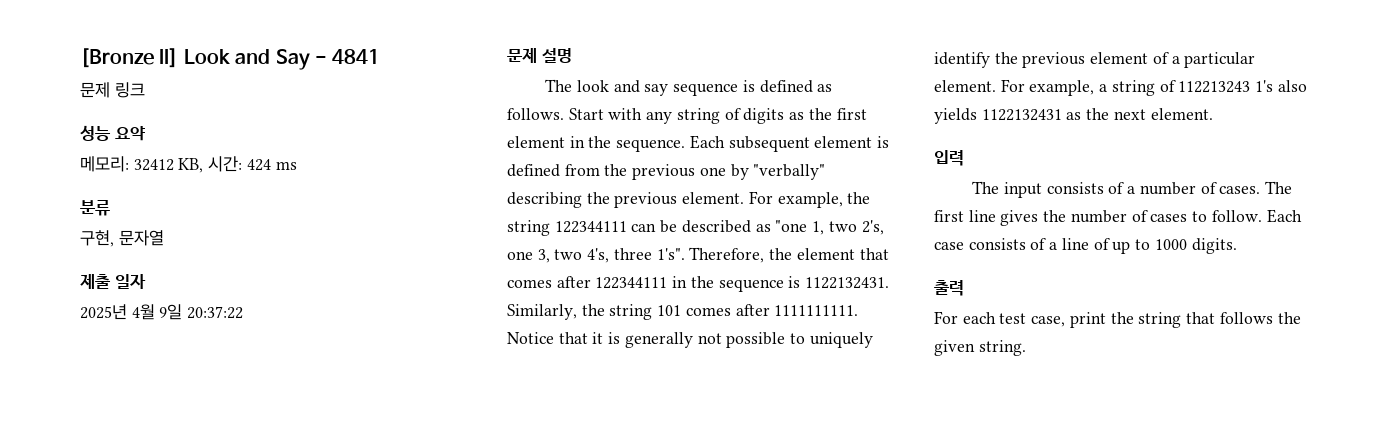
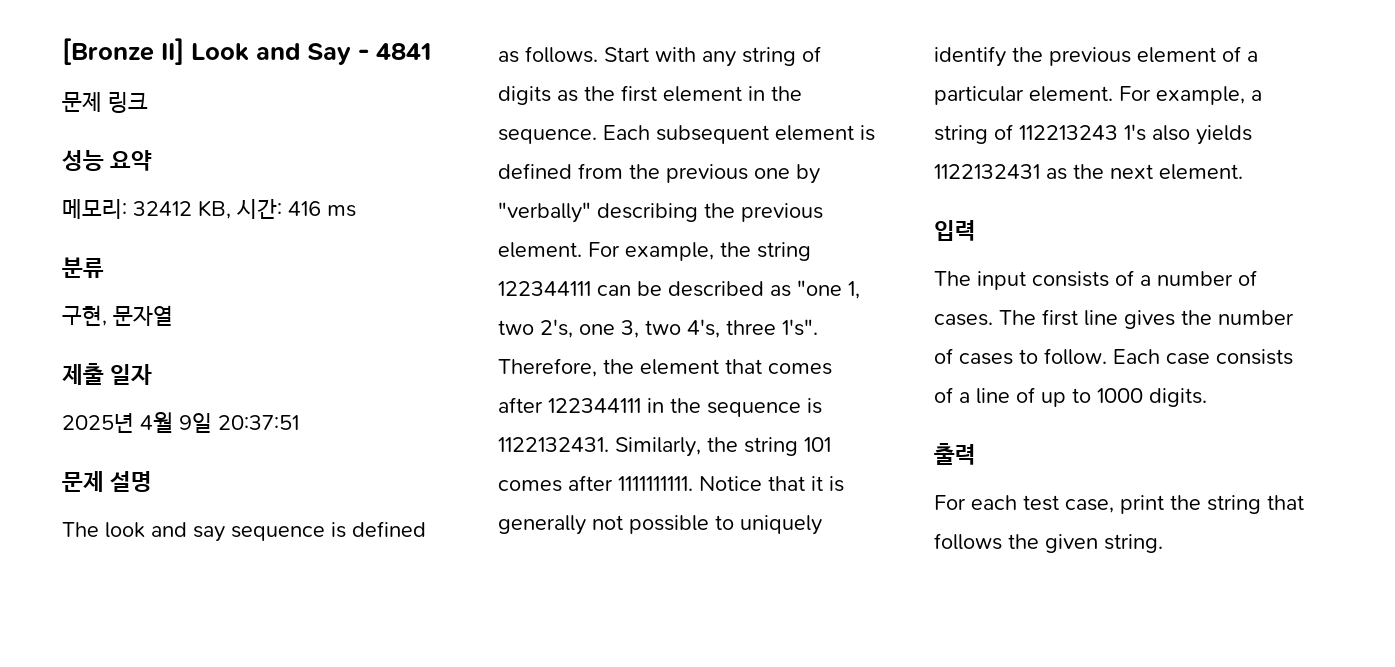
[246,159,271,171] 424 -> [288,201,321,216] 416
[187,306,244,319] 20:37:22 -> [218,415,299,430] 20:37:51

